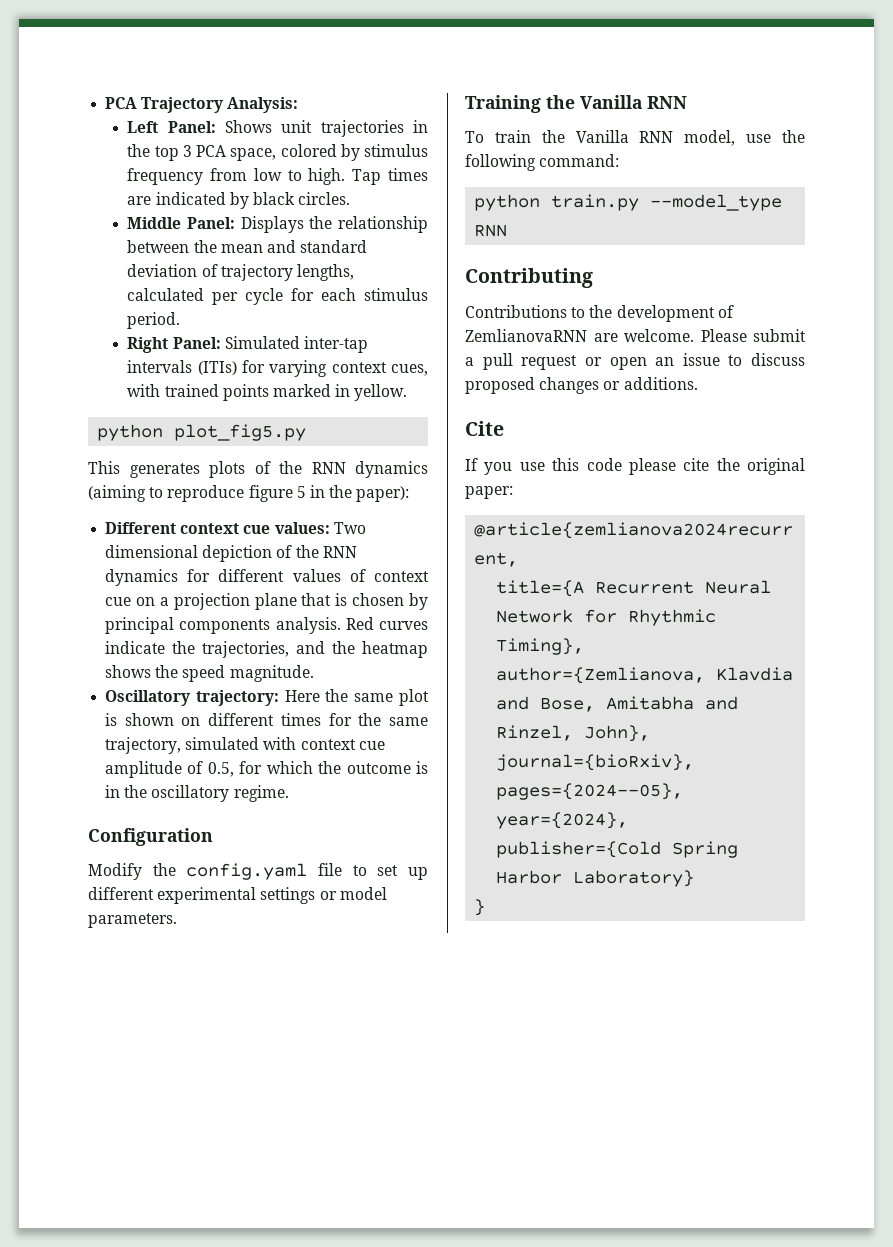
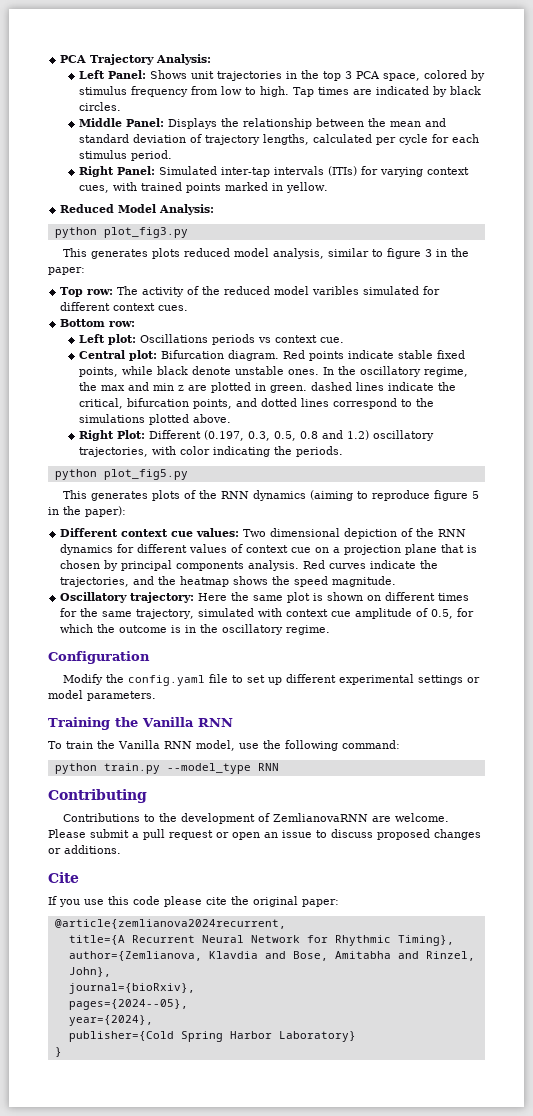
(408, 392) none -> [60,204,215,215] [54,227,188,238] [63,248,470,259] [48,267,85,275] [60,286,441,297] [60,302,189,311] [60,319,136,327] [79,334,345,345] [79,350,466,361] [79,366,469,377] [79,382,457,393] [79,398,435,409] [79,414,232,425] [79,430,435,441] [79,446,344,457] // Reduced Model Analysis: // python plot_fig3.py // This generates plots reduced model analysis, similar to figure 3 in the paper: // Top row: The activity of the reduced model varibles simulated for different context cues. // Bottom row: // Left plot: Oscillations periods vs context cue. // Central plot: Bifurcation diagram. Red points indicate stable fixed points, while black denote unstable ones. In the oscillatory regime, the max and min z are plotted in green. dashed lines indicate the critical, bifurcation points, and dotted lines correspond to the simulations plotted above. // Right Plot: Different (0.197, 0.3, 0.5, 0.8 and 1.2) oscillatory trajectories, with color indicating the periods.

